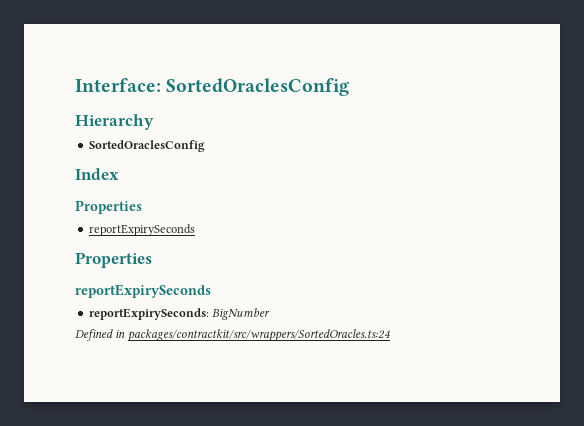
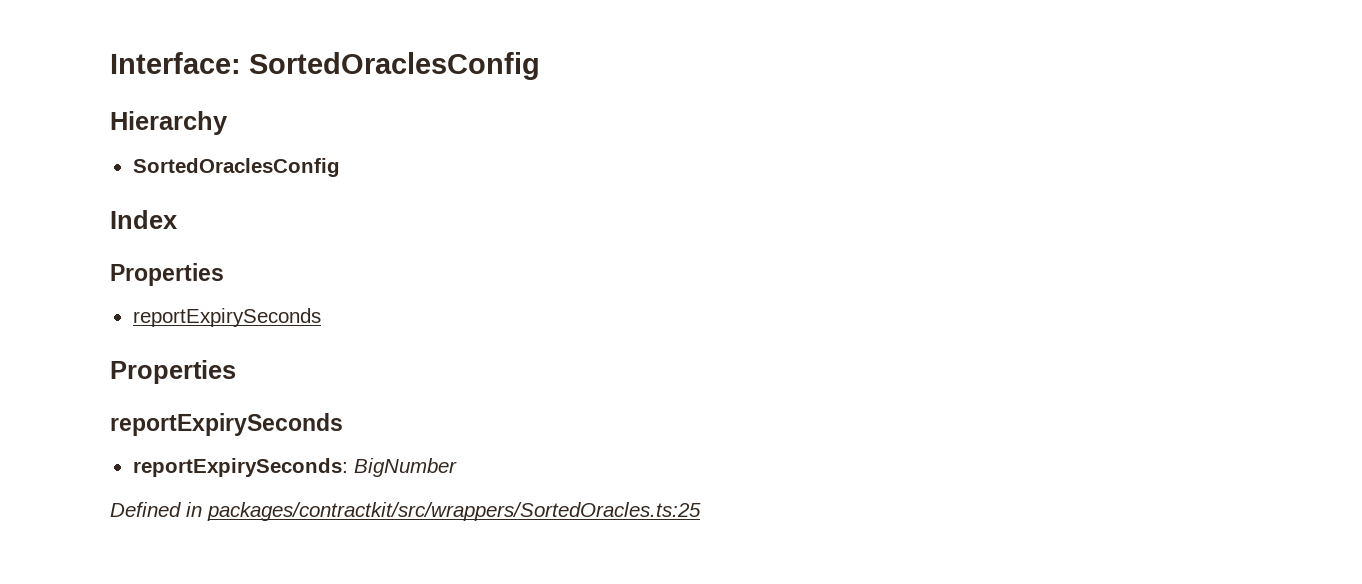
[126,329,390,342] packages/contractkit/src/wrappers/SortedOracles.ts:24 -> [207,502,701,521] packages/contractkit/src/wrappers/SortedOracles.ts:25

